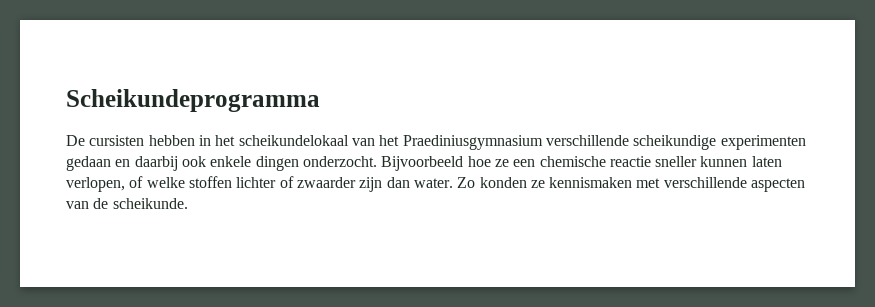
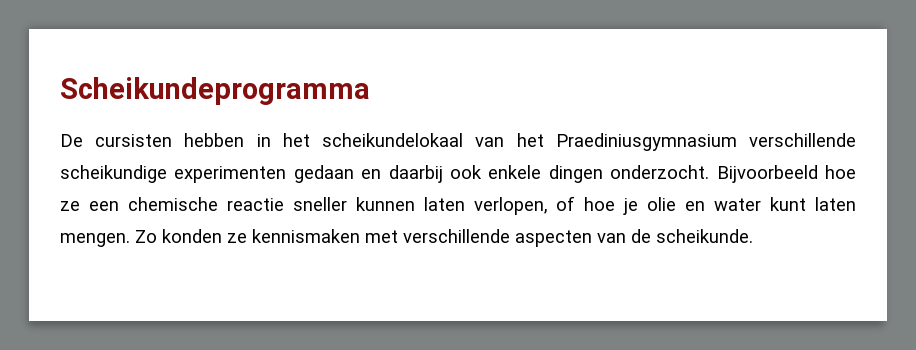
[146,176,453,192] welke stoffen lichter of zwaarder zijn dan water. -> [584,197,856,215] [60,233,130,247] hoe je olie en water kunt laten mengen.

